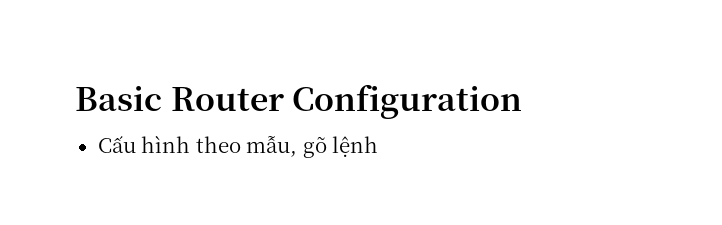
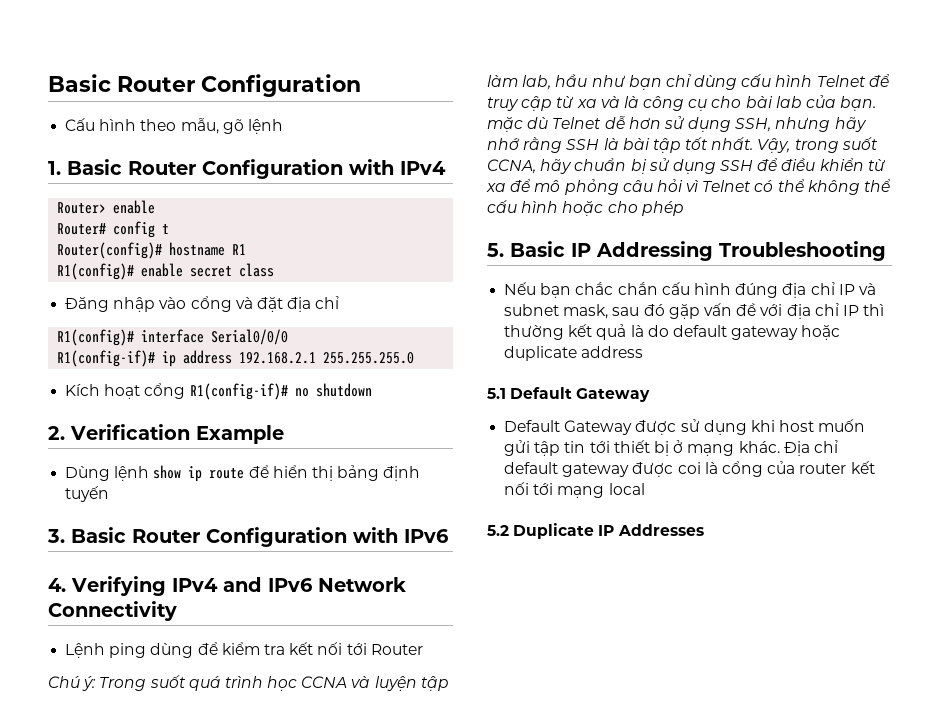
(379, 146) none -> [48,159,446,179] [57,200,156,214] [57,221,170,238] [57,242,247,259] [57,263,275,280] [65,296,340,312] [57,329,289,346] [57,350,415,367] [65,383,372,400] [48,424,284,444] [65,465,421,482] [65,486,110,502] [47,527,449,547] [48,576,406,596] [48,601,177,621] [65,642,423,658] [48,675,449,691] [487,74,889,90] [487,95,877,111] [487,116,867,132] [487,137,878,153] [487,158,885,174] [486,179,891,195] [487,200,684,216] [487,241,886,261] [504,282,876,298] [504,303,885,319] [504,324,841,340] [504,346,644,361] [487,387,651,402] [504,419,866,435] [504,440,838,456] [504,461,875,477] [504,482,645,498] [487,523,704,539] // 1. Basic Router Configuration with IPv4 // Router> enable // Router# config t // Router(config)# hostname R1 // R1(config)# enable secret class // Đăng nhập vào cổng và đặt địa chỉ // R1(config)# interface Serial0/0/0 // R1(config-if)# ip address 192.168.2.1 255.255.255.0 // Kích hoạt cổng R1(config-if)# no shutdown // 2. Verification Example // Dùng lệnh show ip route để hiển thị bảng định tuyến // 3. Basic Router Configuration with IPv6 // 4. Verifying IPv4 and IPv6 Network Connectivity // Lệnh ping dùng để kiểm tra kết nối tới Router // Chú ý: Trong suốt quá trình học CCNA và luyện tập làm lab, hầu như bạn chỉ dùng cấu hình Telnet để truy cập từ xa và là công cụ cho bài lab của bạn. mặc dù Telnet dễ hơn sử dụng SSH, nhưng hãy nhớ rằng SSH là bài tập tốt nhất. Vậy, trong suốt CCNA, hãy chuẩn bị sử dụng SSH để điều khiển từ xa để mô phỏng câu hỏi vì Telnet có thể không thể cấu hình hoặc cho phép // 5. Basic IP Addressing Troubleshooting // Nếu bạn chắc chắn cấu hình đúng địa chỉ IP và subnet mask, sau đó gặp vấn đề với địa chỉ IP thì thường kết quả là do default gateway hoặc duplicate address // 5.1 Default Gateway // Default Gateway được sử dụng khi host muốn gửi tập tin tới thiết bị ở mạng khác. Địa chỉ default gateway được coi là cổng của router kết nối tới mạng local // 5.2 Duplicate IP Addresses

